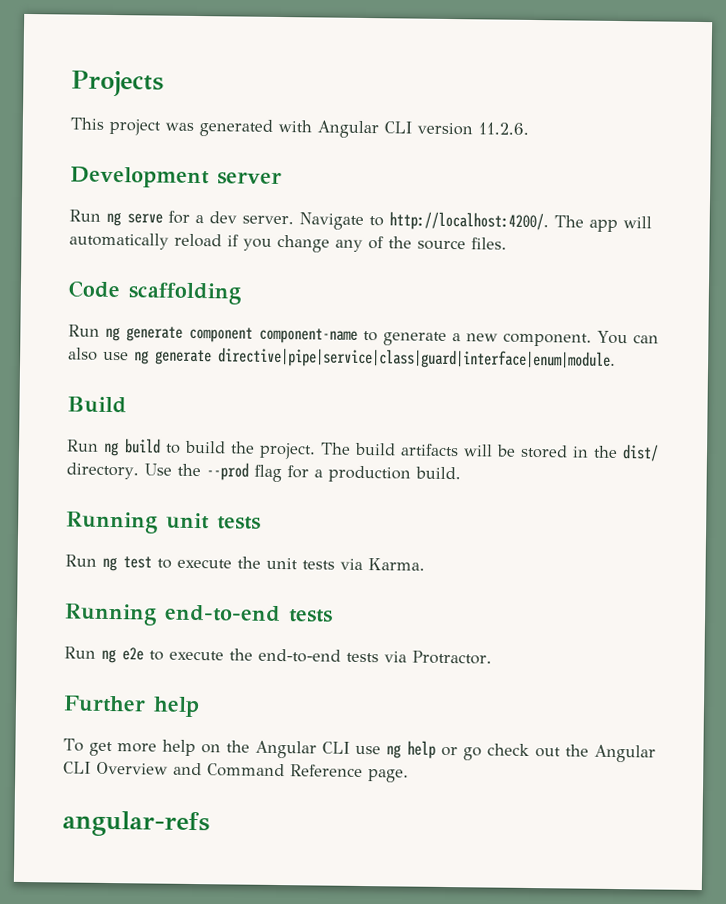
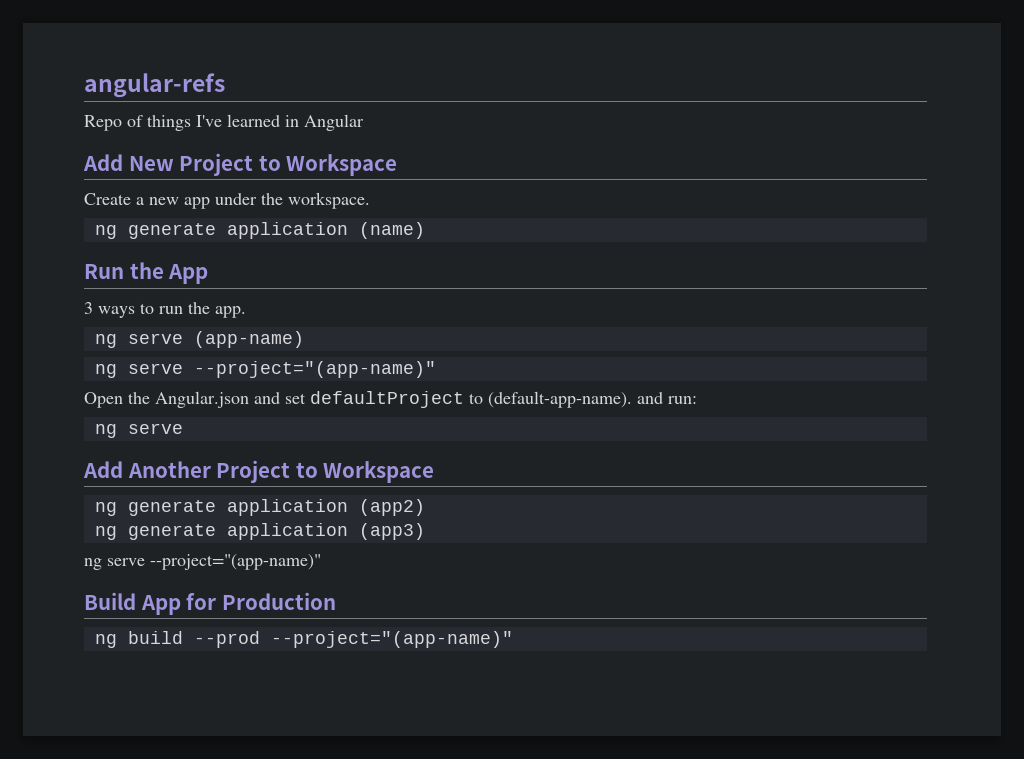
[71,70,164,97] [70,117,529,139] [70,166,282,189] [69,209,652,233] [69,232,507,253] [68,280,241,305] [68,324,659,347] [68,347,616,370] [67,396,127,414] [66,438,659,462] [66,462,461,483] [66,511,261,534] [65,554,425,572] [64,603,333,626] [64,646,492,665] [63,695,200,718] [63,738,656,763] [63,761,409,783] [62,810,210,838] Projects // This project was generated with Angular CLI version 11.2.6. // Development server // Run ng serve for a dev server. Navigate to http://localhost:4200/. The app will automatically reload if you change any of the source files. // Code scaffolding // Run ng generate component component-name to generate a new component. You can also use ng generate directive|pipe|service|class|guard|interface|enum|module. // Build // Run ng build to build the project. The build artifacts will be stored in the dist/ directory. Use the --prod flag for a production build. // Running unit tests // Run ng test to execute the unit tests via Karma. // Running end-to-end tests // Run ng e2e to execute the end-to-end tests via Protractor. // Further help // To get more help on the Angular CLI use ng help or go check out the Angular CLI Overview and Command Reference page. // angular-refs -> [84,73,225,98] [84,114,364,131] [83,153,398,176] [84,192,370,209] [94,222,425,239] [84,262,209,284] [84,302,246,318] [94,331,304,348] [94,361,436,378] [84,391,697,408] [94,423,183,438] [83,460,435,483] [94,499,425,516] [94,523,425,540] [84,554,321,570] [84,592,336,615] [94,631,513,648] angular-refs // Repo of things I've learned in Angular // Add New Project to Workspace // Create a new app under the workspace. // ng generate application (name) // Run the App // 3 ways to run the app. // ng serve (app-name) // ng serve --project="(app-name)" // Open the Angular.json and set defaultProject to (default-app-name). and run: // ng serve // Add Another Project to Workspace // ng generate application (app2) // ng generate application (app3) // ng serve --project="(app-name)" // Build App for Production // ng build --prod --project="(app-name)"

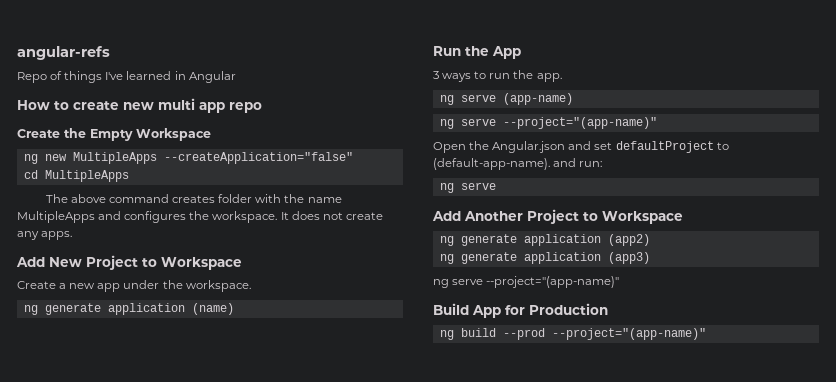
(364, 122) none -> [17,98,262,113] [17,128,211,141] [23,152,353,164] [23,170,129,182] [45,194,342,203] [17,211,383,223] [17,231,73,240] // How to create new multi app repo // Create the Empty Workspace // ng new MultipleApps --createApplication="false" // cd MultipleApps // The above command creates folder with the name MultipleApps and configures the workspace. It does not create any apps.

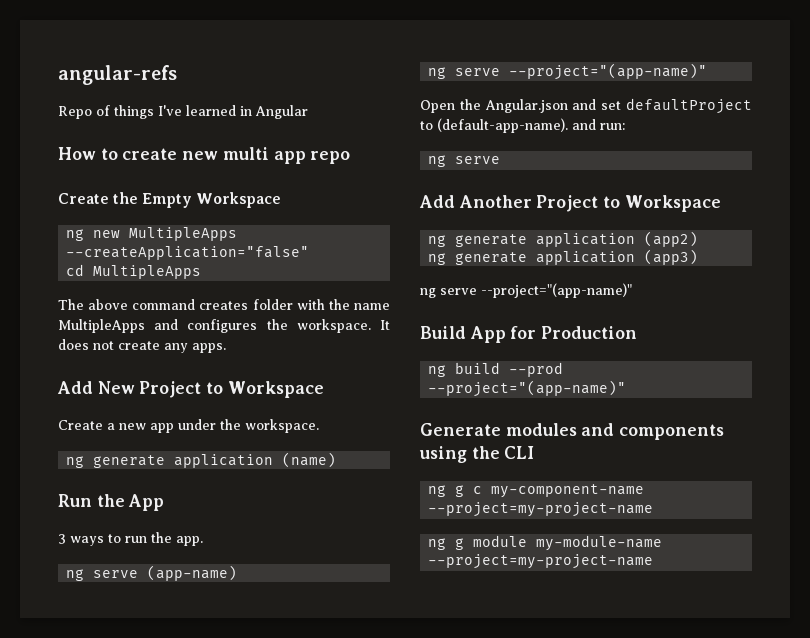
(706, 334) none -> [420,423,725,440] [419,446,535,463] [428,484,645,498] [428,502,654,517] [428,535,663,551] [428,554,654,569] // Generate modules and components using the CLI // ng g c my-component-name --project=my-project-name // ng g module my-module-name --project=my-project-name

